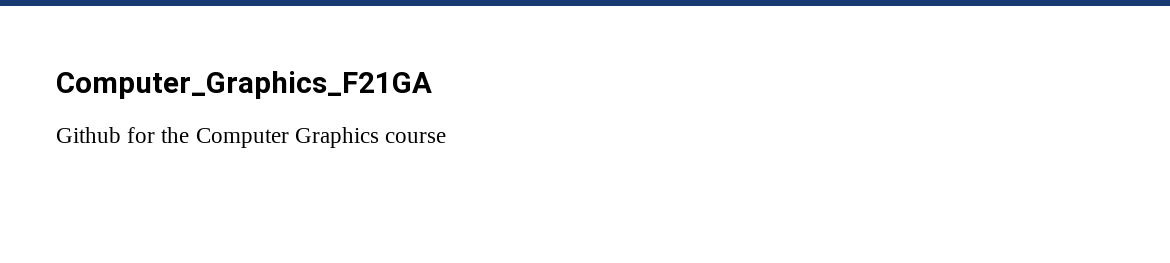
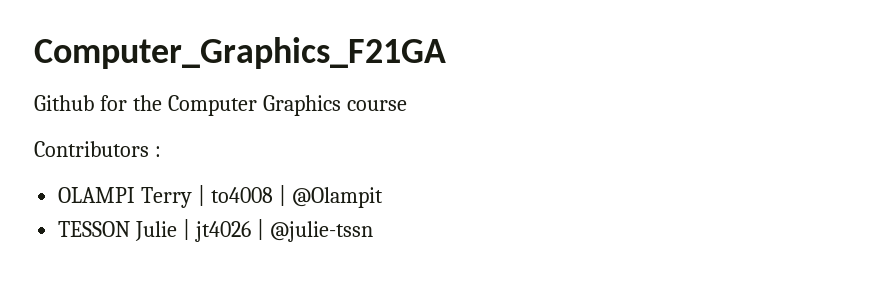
(447, 137) none -> [34,141,161,157] [58,185,383,208] [58,219,373,242] // Contributors : // OLAMPI Terry | to4008 | @Olampit // TESSON Julie | jt4026 | @julie-tssn

